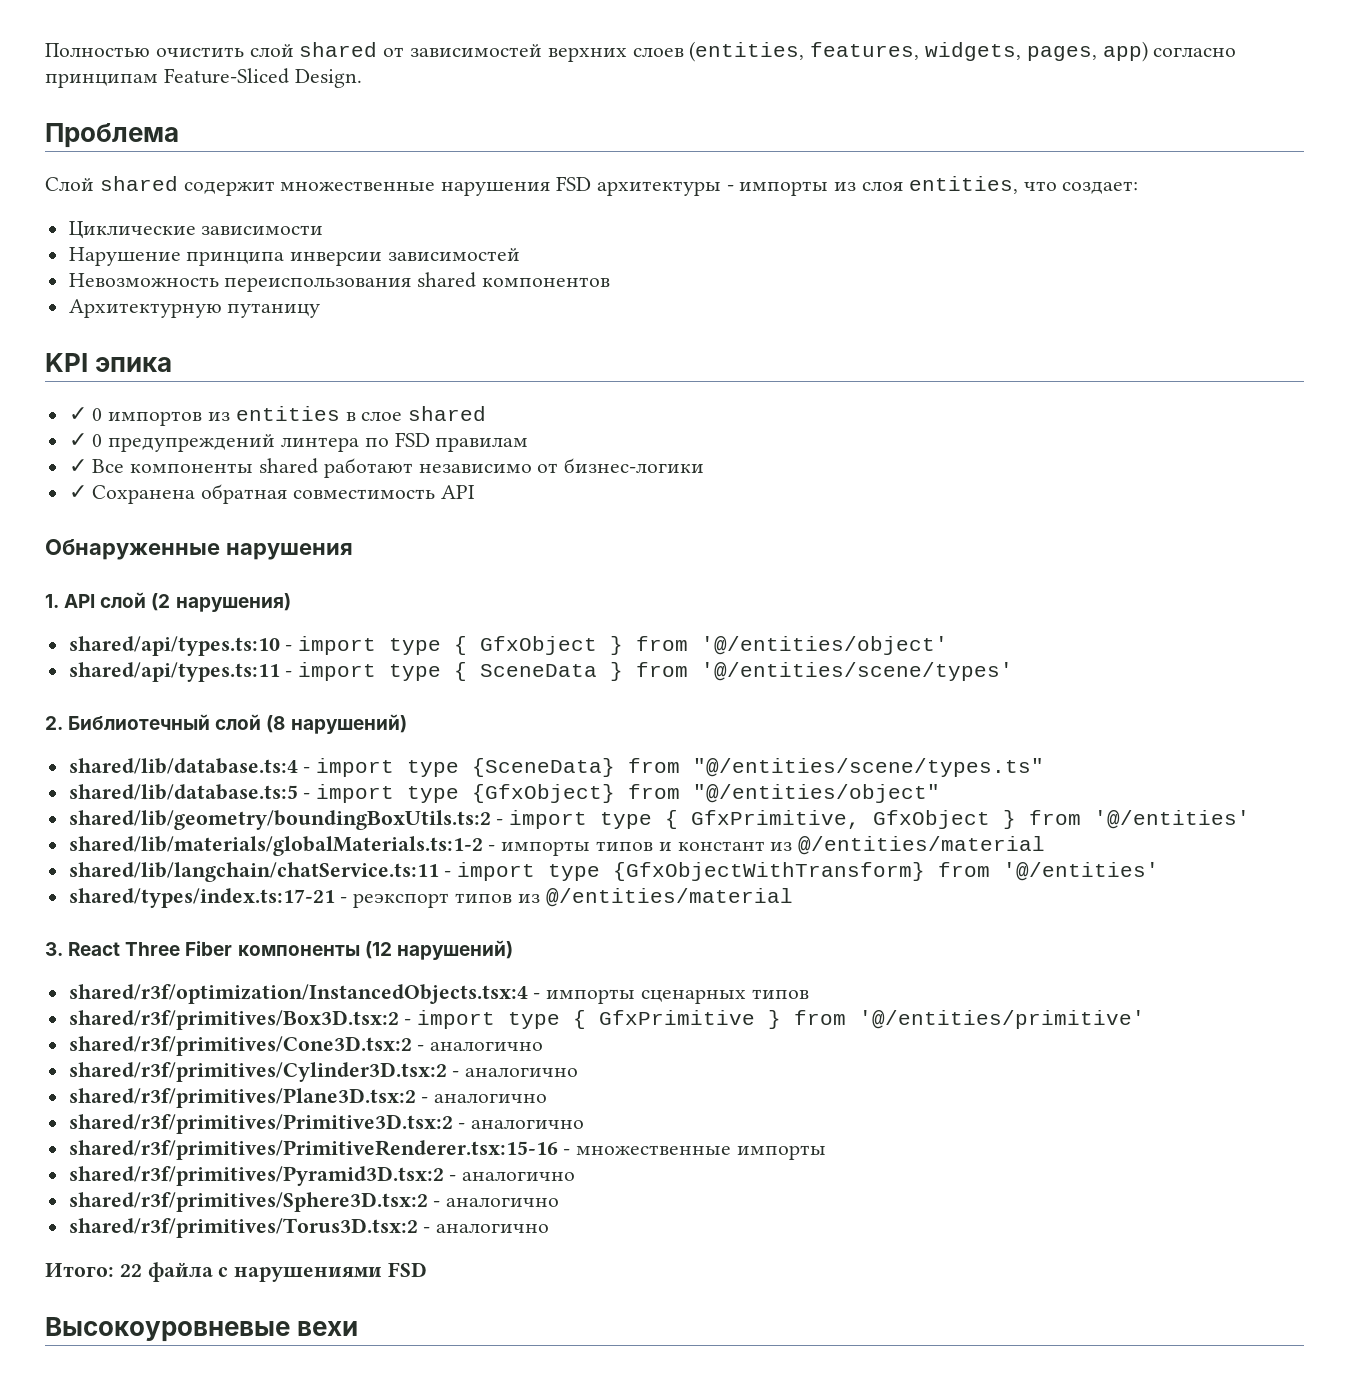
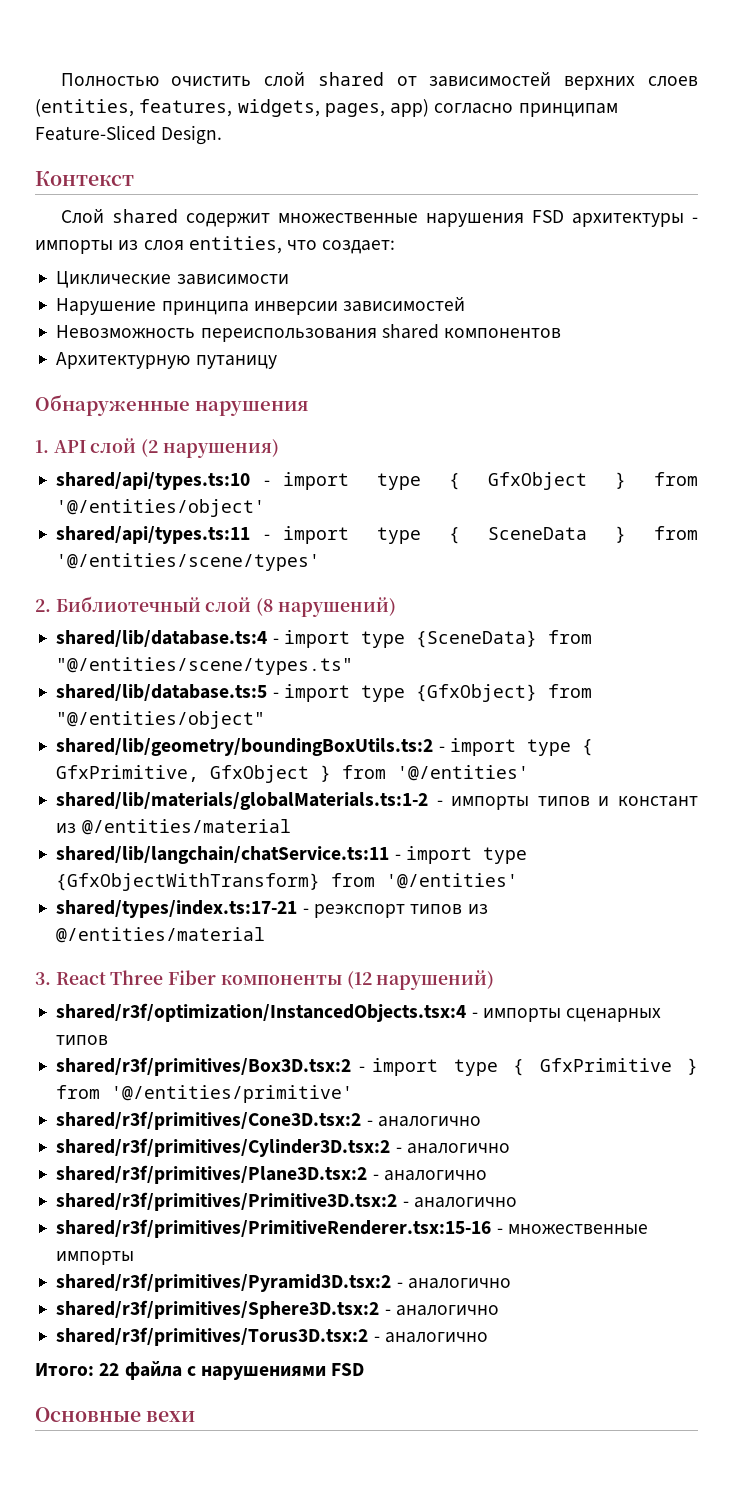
[45,123,179,148] Проблема -> [35,171,134,186] Контекст
[45,353,173,372] [68,406,487,426] [68,432,529,452] [68,458,705,478] [68,484,475,504] // KPI эпика // ✓ 0 импортов из entities в слое shared // ✓ 0 предупреждений линтера по FSD правилам // ✓ Все компоненты shared работают независимо от бизнес-логики // ✓ Сохранена обратная совместимость API -> (277, 362) none
[45,1317,290,1342] Высокоуровневые -> [35,1407,141,1422] Основные

